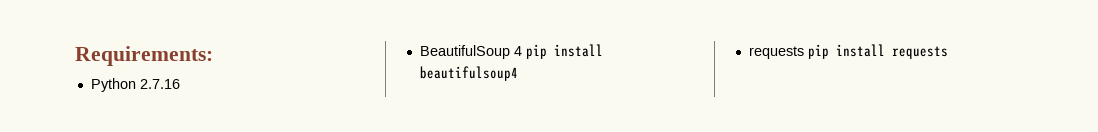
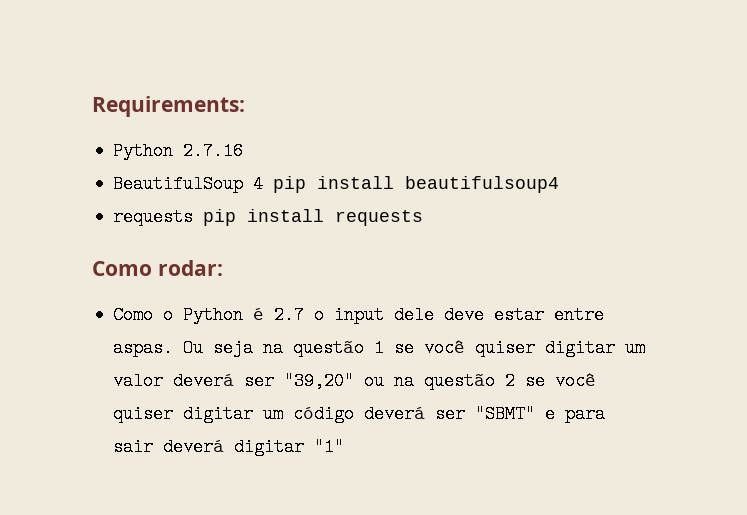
(948, 52) none -> [92,260,223,276] [113,306,605,324] [113,339,646,357] [113,372,597,390] [113,405,606,423] [113,438,345,456] // Como rodar: // Como o Python é 2.7 o input dele deve estar entre aspas. Ou seja na questão 1 se você quiser digitar um valor deverá ser "39,20" ou na questão 2 se você quiser digitar um código deverá ser "SBMT" e para sair deverá digitar "1"

